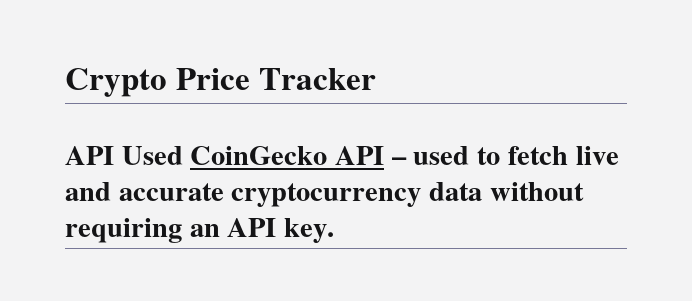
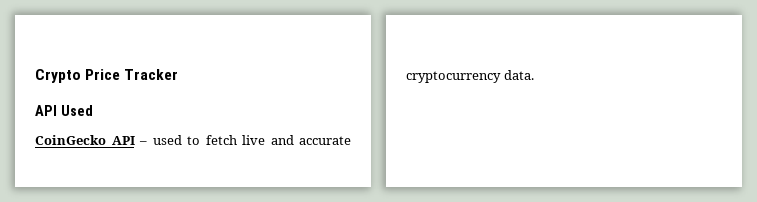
(183, 155) none -> (93, 110) //
[429,182,584,201] [65,218,335,243] data without requiring an API key. -> [503,70,534,80] data.

